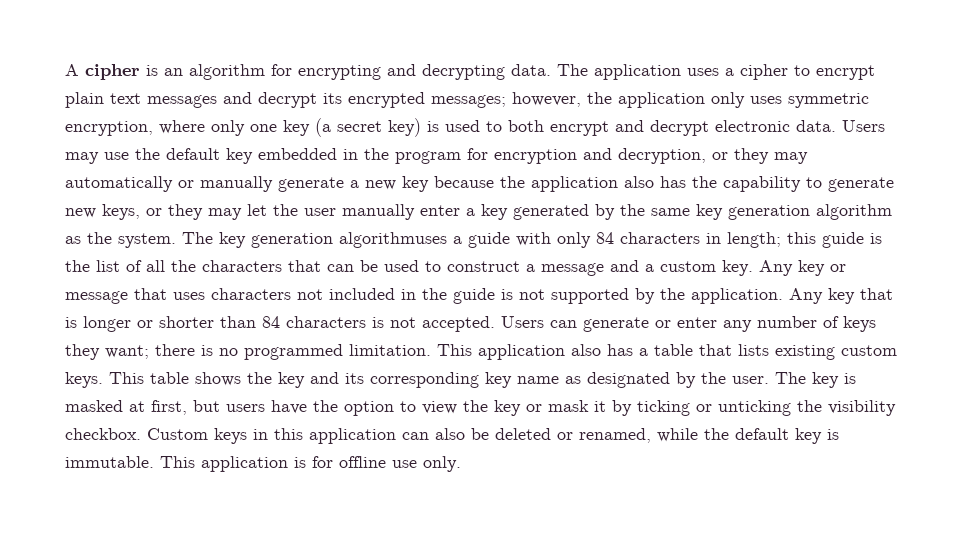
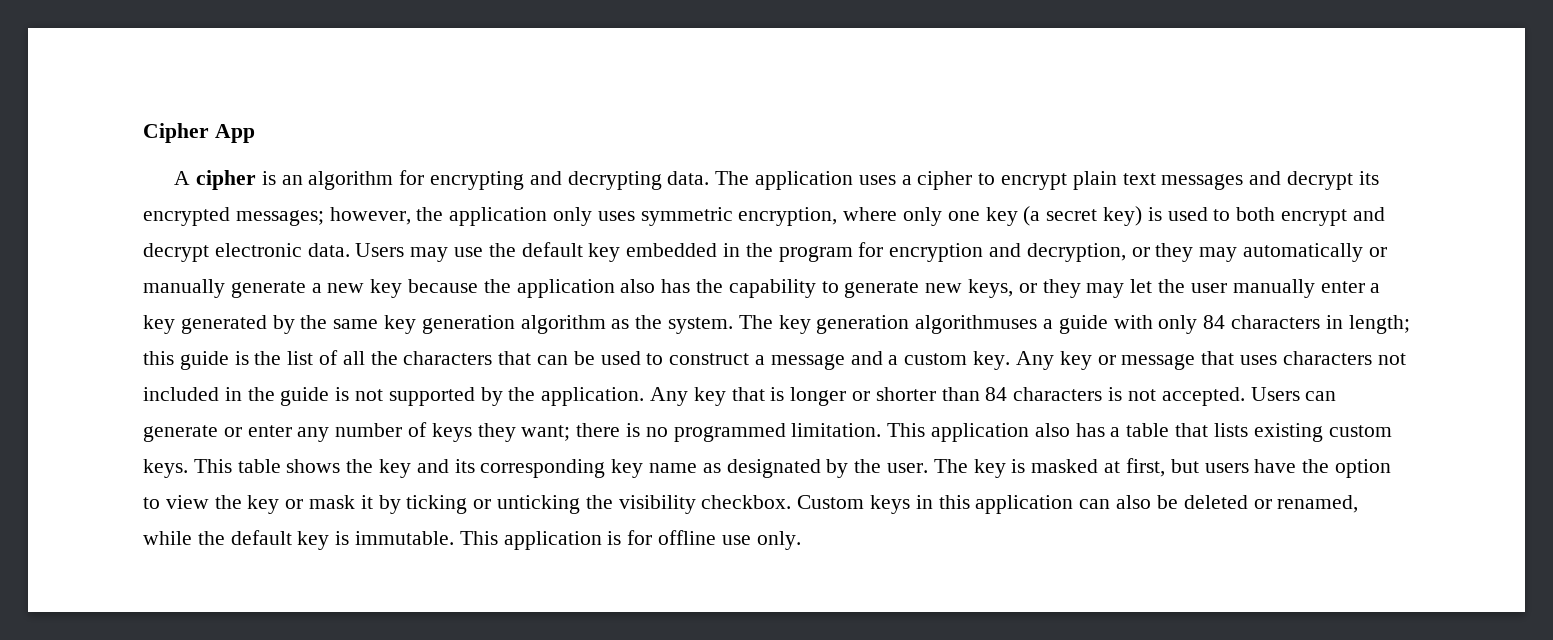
(65, 70) none -> [143,123,255,143] Cipher App //

